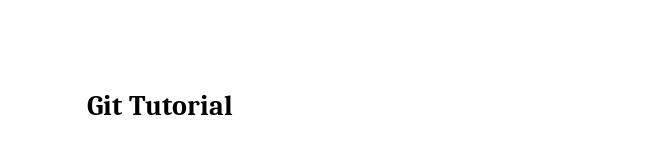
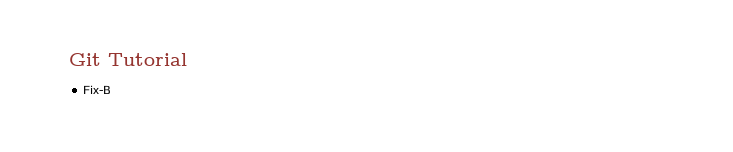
(234, 105) none -> [82,85,111,94] // Fix-B

